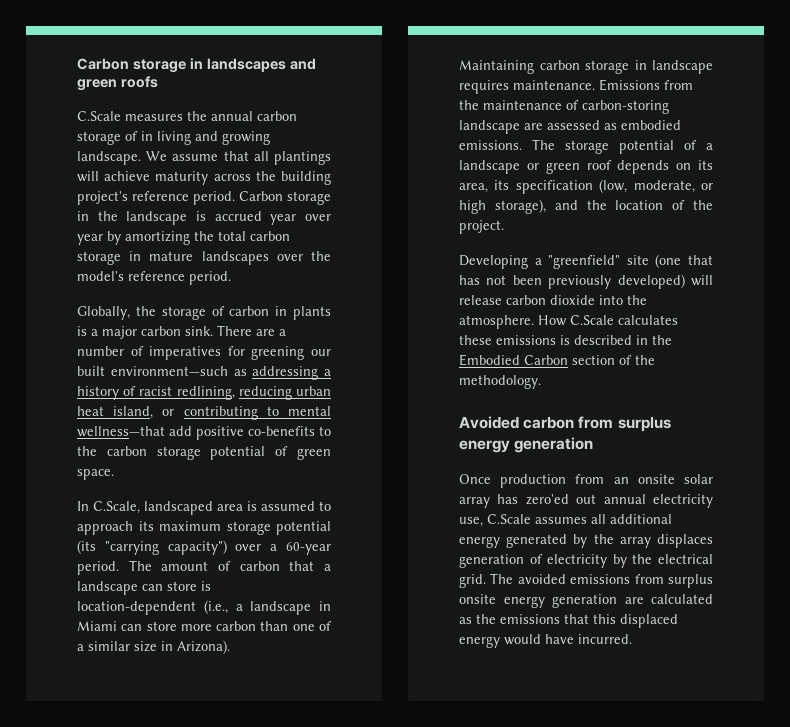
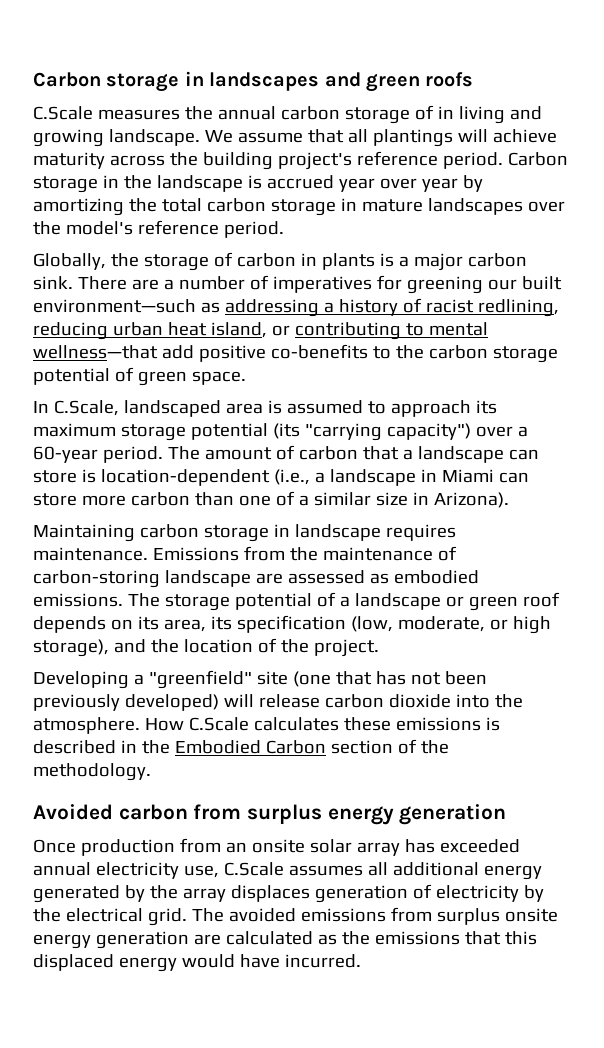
[525,494,597,505] zero'ed out -> [439,839,520,853] exceeded

